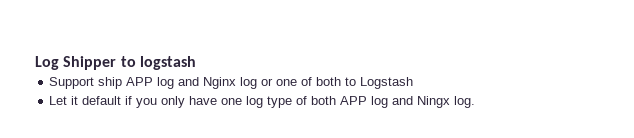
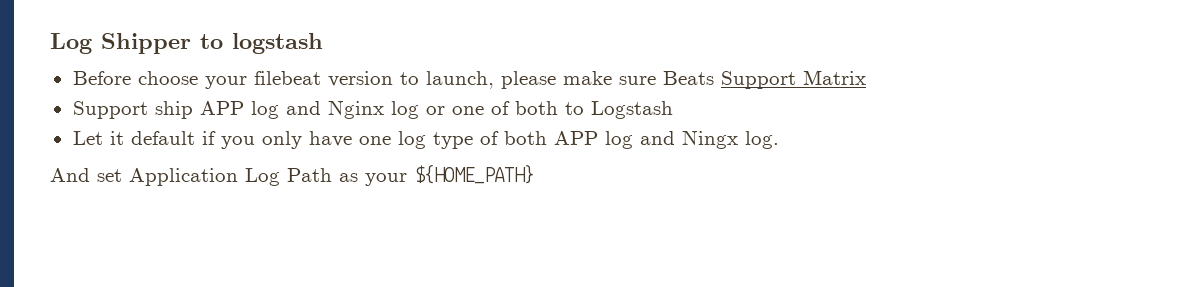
(196, 63) none -> [72,70,866,89] // Before choose your filebeat version to launch, please make sure Beats Support Matrix
(476, 102) none -> [50,164,534,186] // And set Application Log Path as your ${HOME_PATH}

